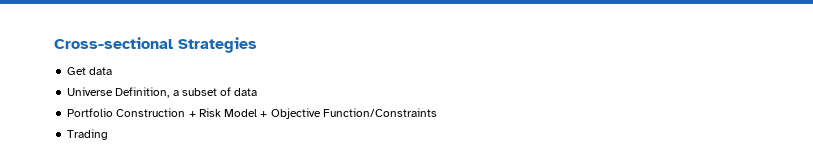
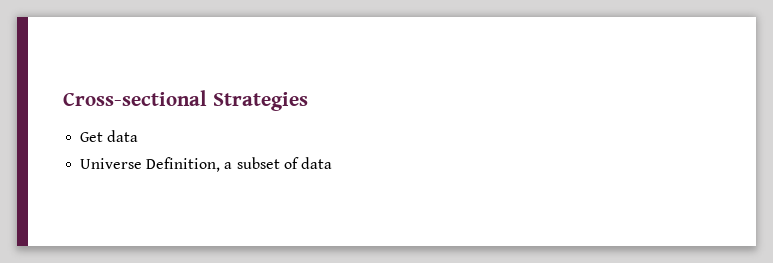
[67,108,437,119] [67,129,109,140] // Portfolio Construction + Risk Model + Objective Function/Constraints // Trading -> (332, 163) none

